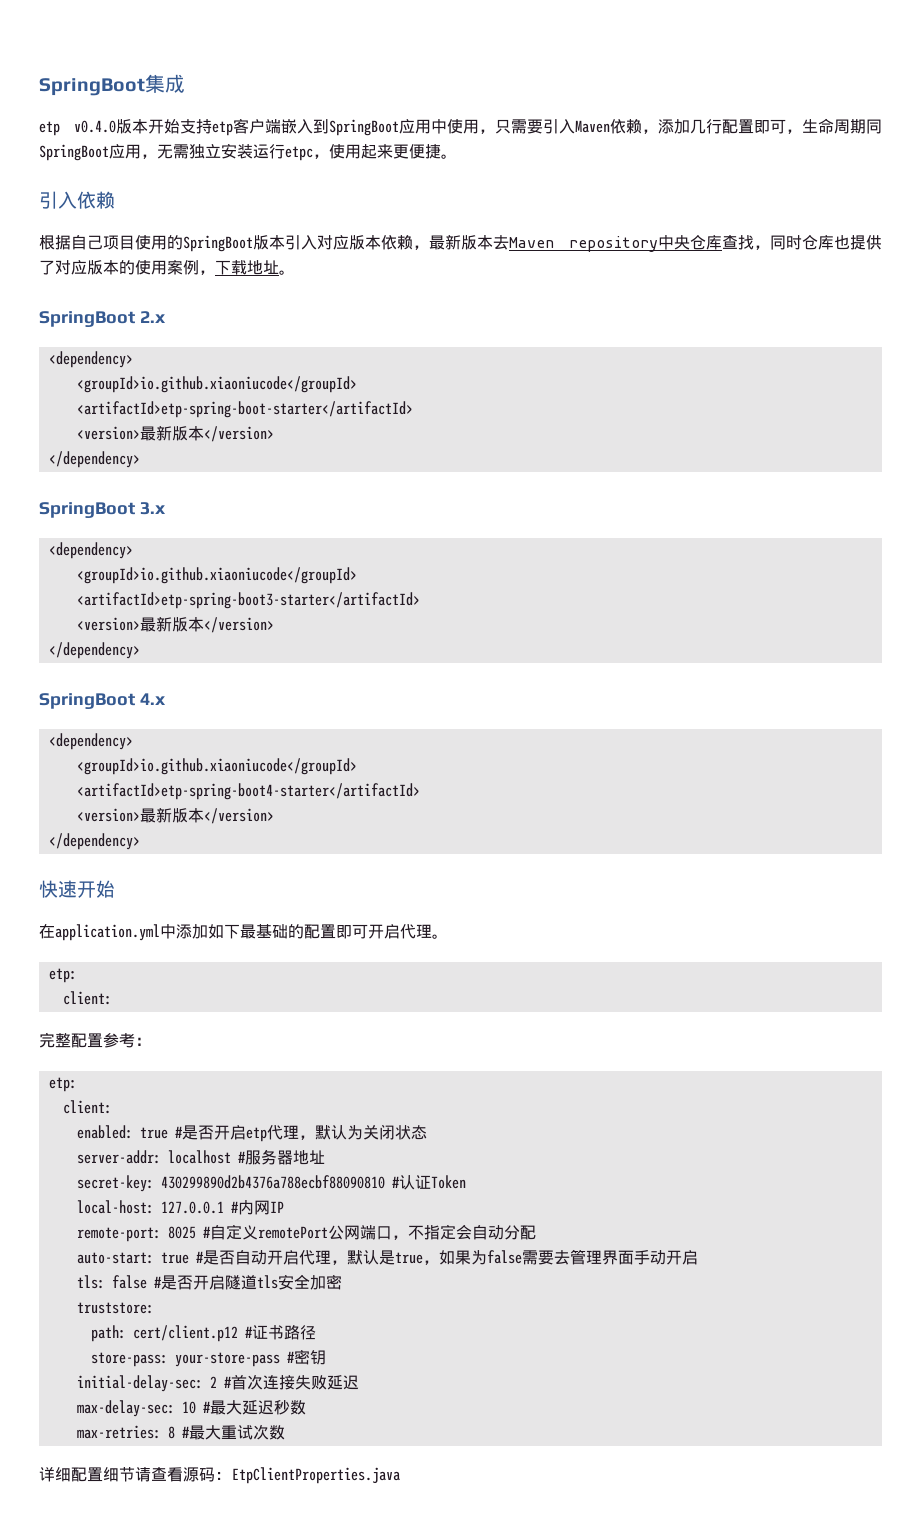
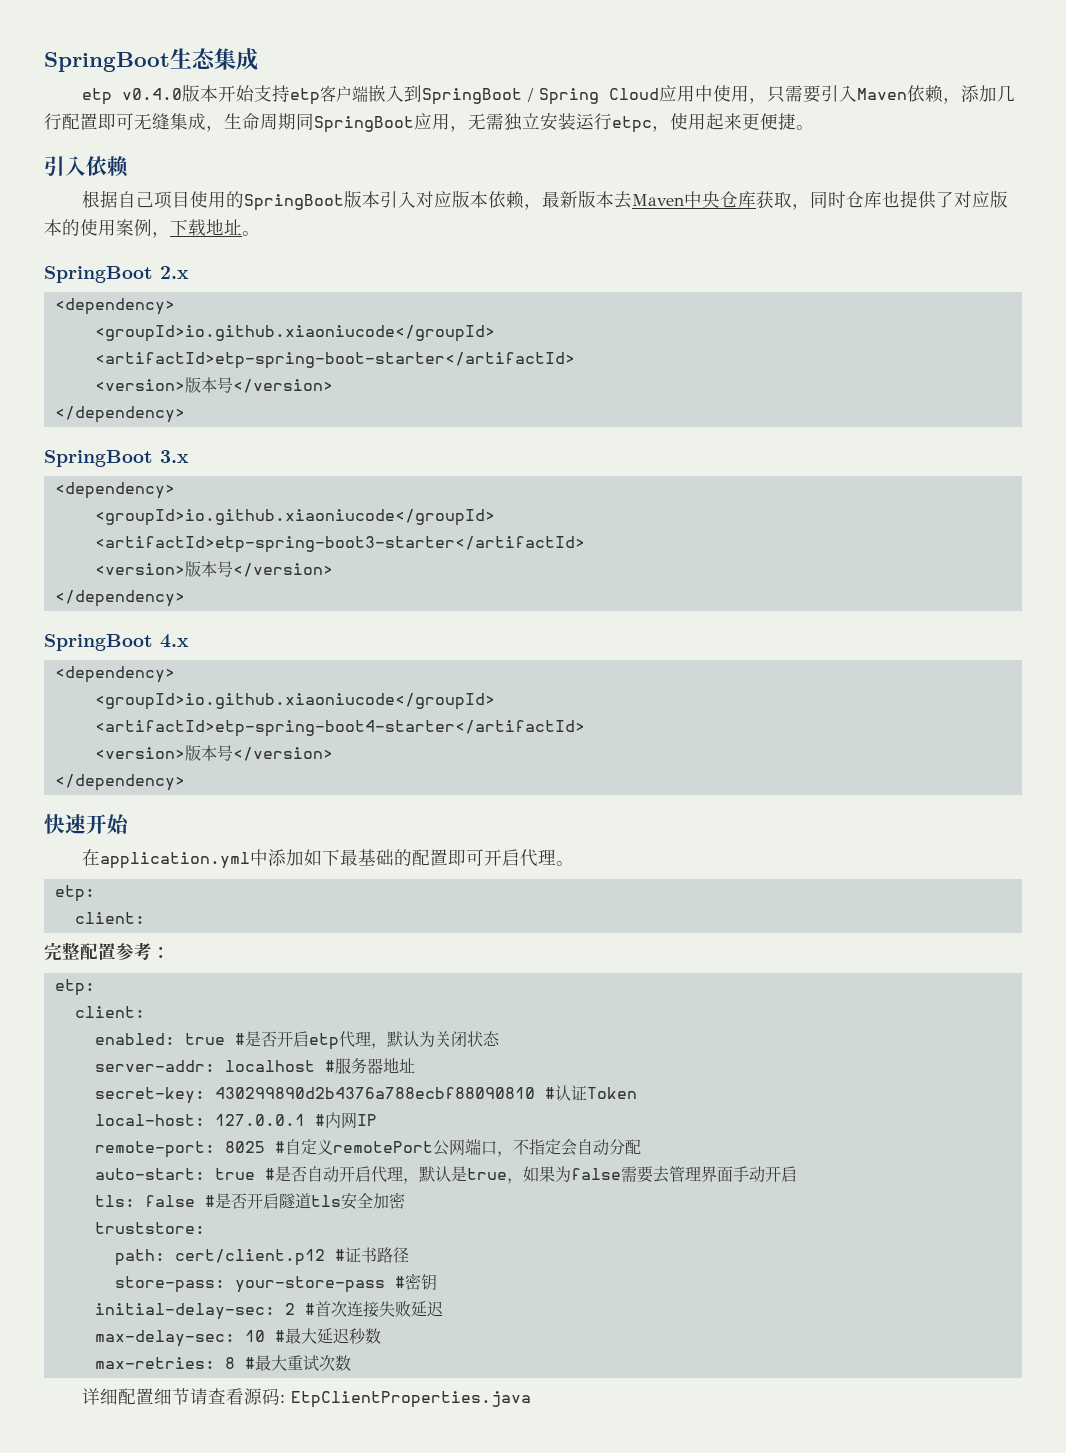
[39,78,145,96] SpringBoot -> [44,48,216,72] SpringBoot生态
(399, 127) none -> [526,88,659,105] / Spring Cloud
(786, 126) none -> [134,113,206,130] 无缝集成
[569,236,658,252] repository -> (684, 200) none
[722,235,754,250] 查找 -> [755,191,792,208] 获取
[139,425,204,441] 最新版本 -> [184,377,233,393] 版本号
[139,616,204,632] 最新版本 -> [184,561,233,577] 版本号
[139,807,204,823] 最新版本 -> [184,745,233,761] 版本号

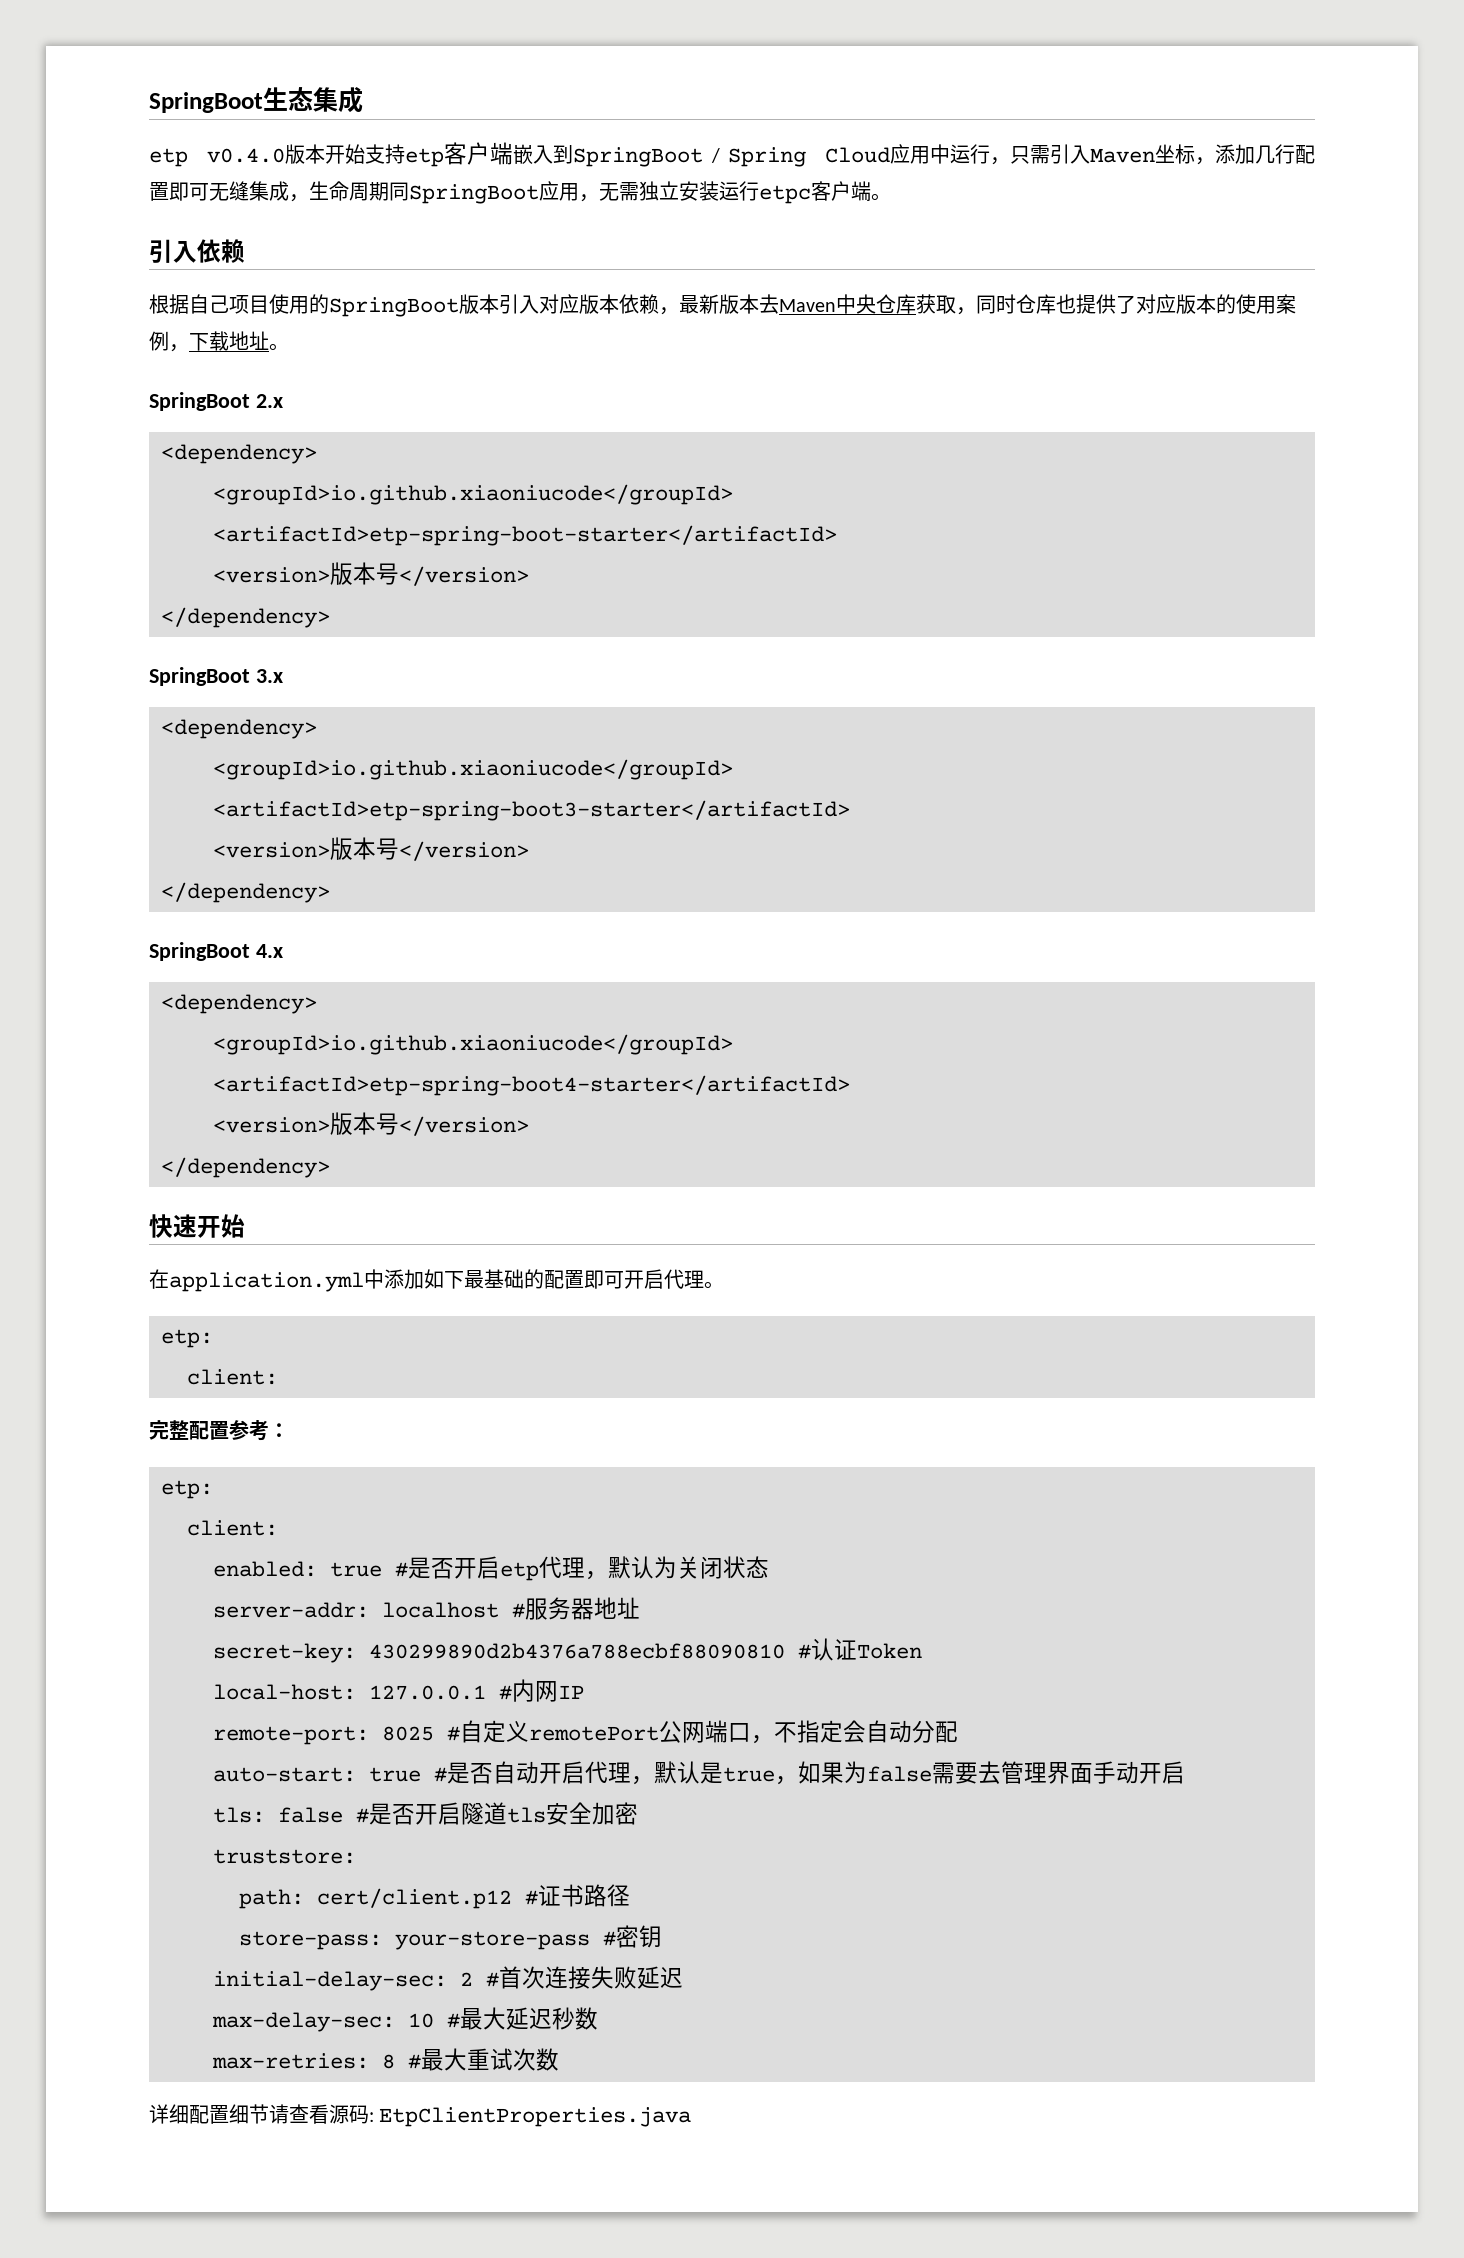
[712,85,821,104] 使用，只需要 -> [950,144,1050,165] 运行，只需
[906,85,943,103] 依赖 -> [1155,144,1195,164] 坐标
[652,113,796,132] ，使用起来更便捷 -> [811,181,871,201] 客户端

